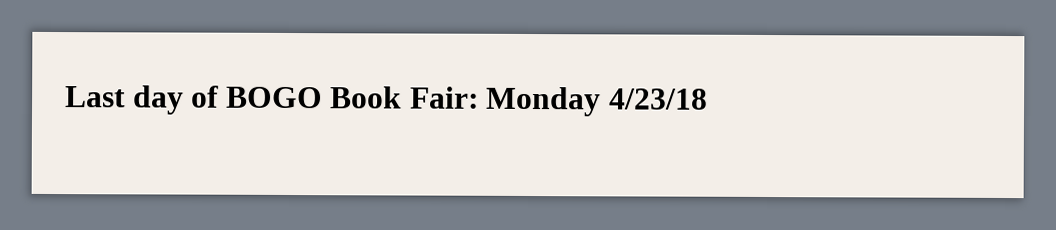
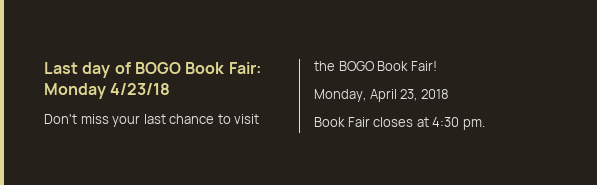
(708, 99) none -> [44,114,260,127] [314,61,437,71] [314,89,449,102] [314,117,485,130] // Don't miss your last chance to visit the BOGO Book Fair! // Monday, April 23, 2018 // Book Fair closes at 4:30 pm.

